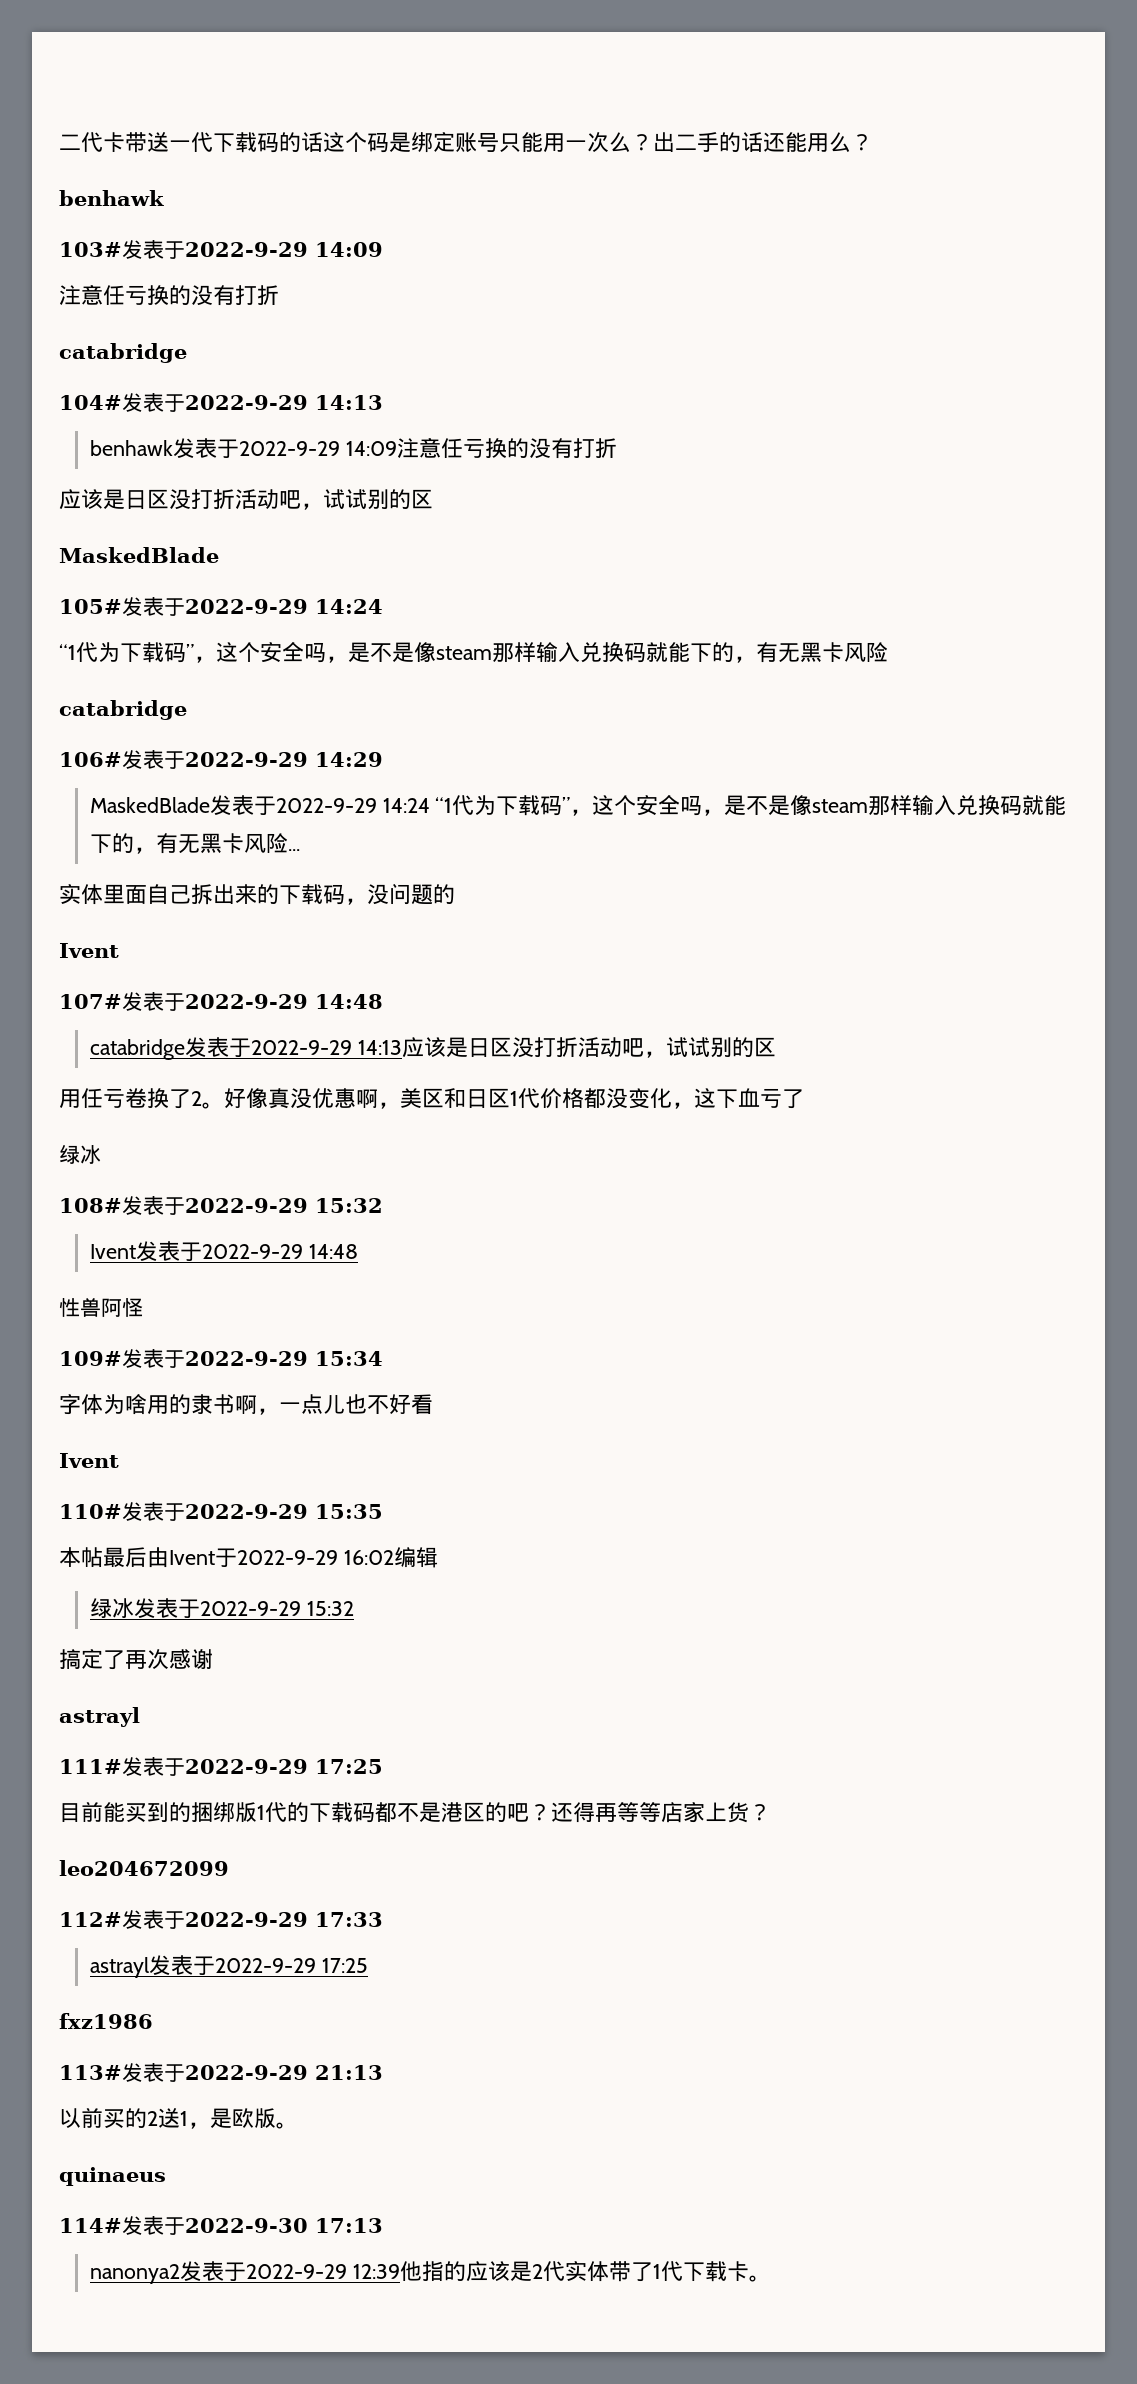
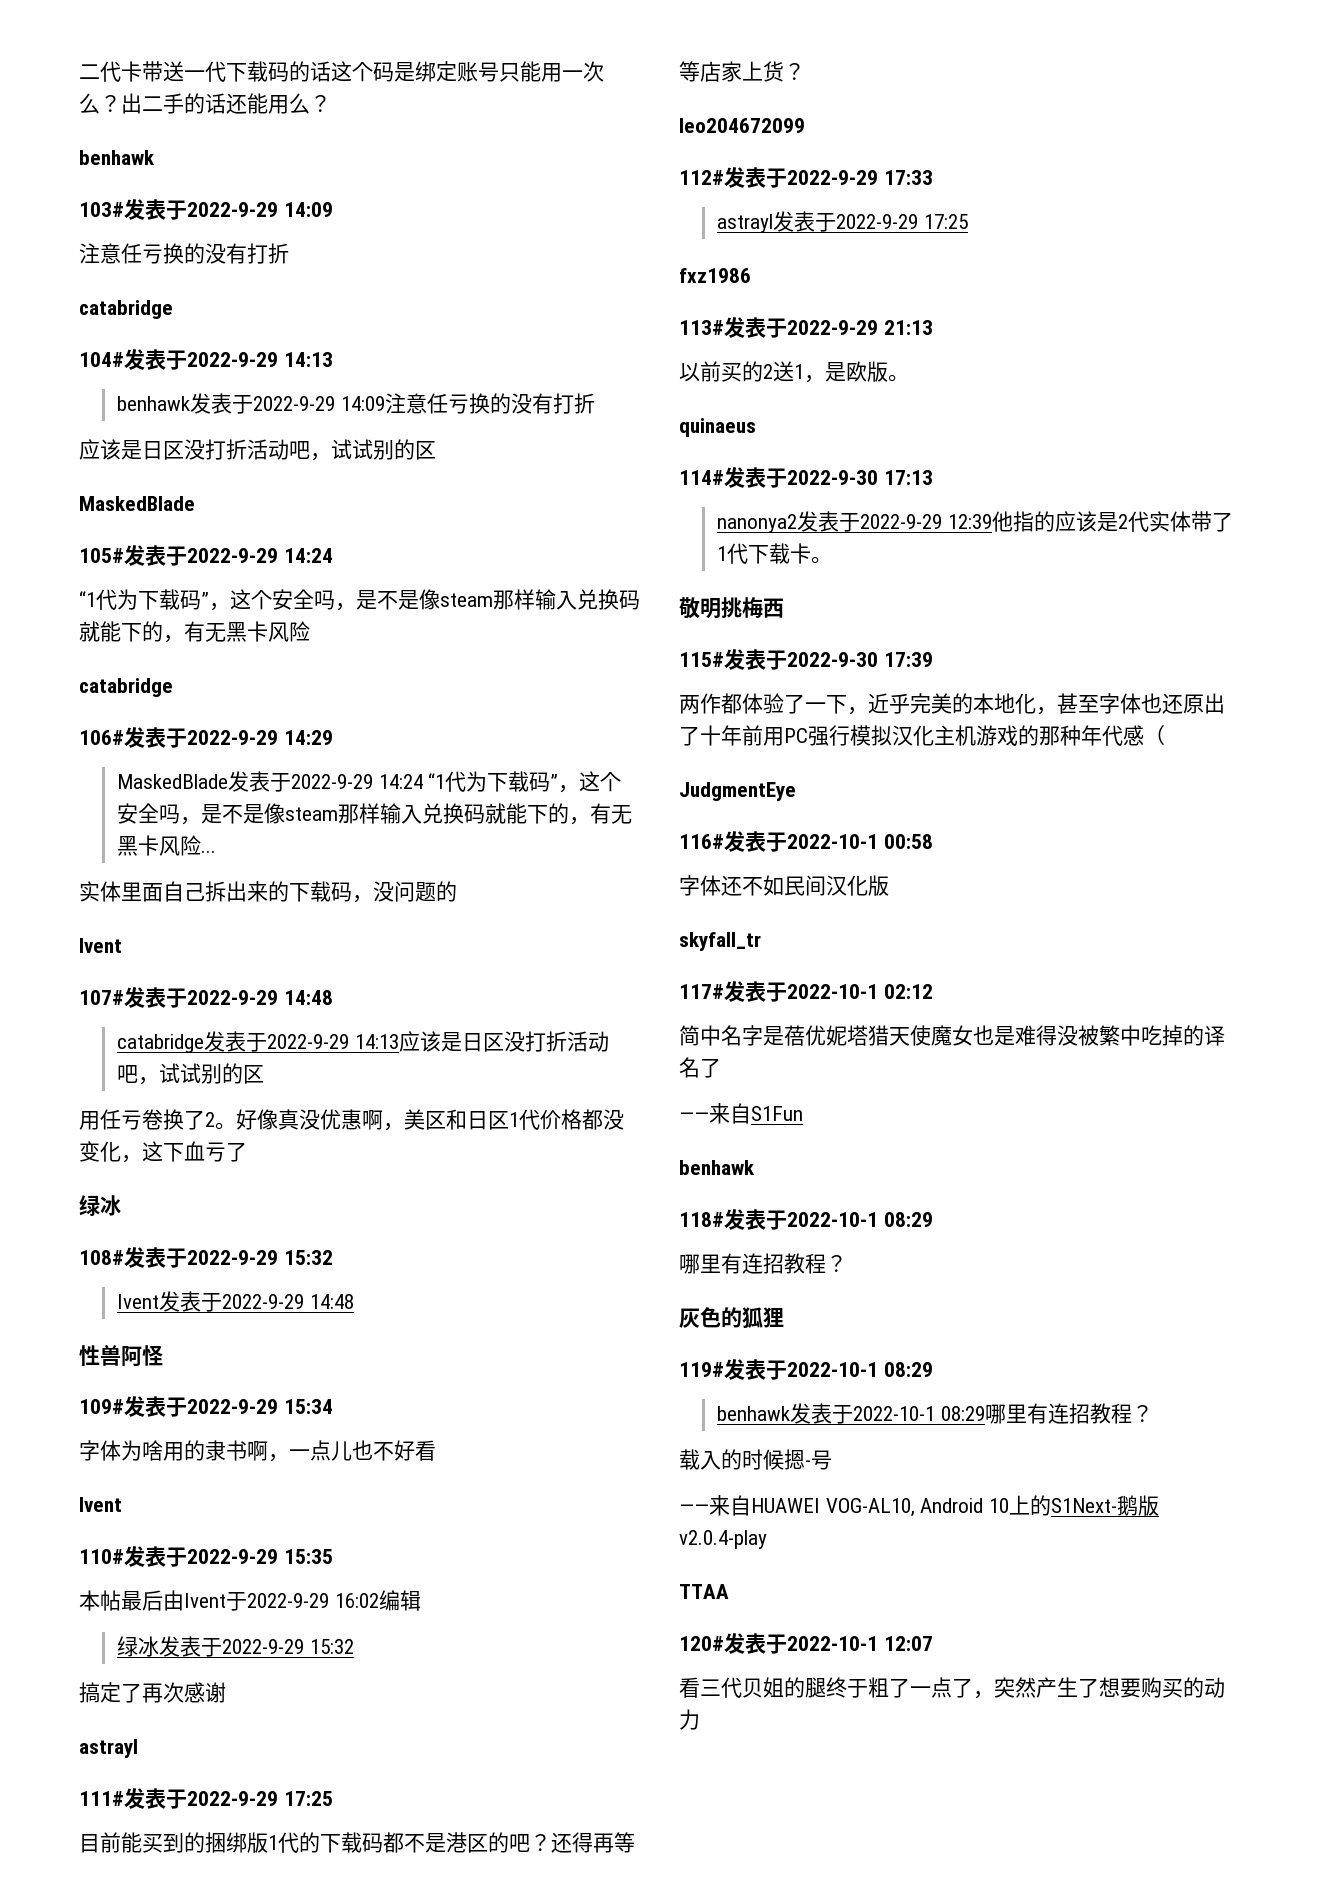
(771, 2278) none -> [679,597,784,619] [679,649,933,670] [679,693,1225,715] [679,725,1165,746] [679,782,796,801] [679,831,933,852] [679,875,889,896] [679,932,761,951] [679,981,933,1002] [679,1025,1225,1046] [679,1057,721,1078] [679,1103,803,1124] [679,1160,755,1175] [679,1209,933,1230] [679,1253,847,1274] [679,1307,784,1329] [679,1359,933,1380] [716,1403,1153,1424] [679,1449,832,1470] [679,1495,1160,1517] [679,1530,767,1549] [679,1584,729,1599] [679,1633,933,1654] [679,1677,1225,1699] [679,1709,700,1730] // 敬明挑梅西 // 115#发表于2022-9-30 17:39 // 两作都体验了一下，近乎完美的本地化，甚至字体也还原出了十年前用PC强行模拟汉化主机游戏的那种年代感（ // JudgmentEye // 116#发表于2022-10-1 00:58 // 字体还不如民间汉化版 // skyfall_tr // 117#发表于2022-10-1 02:12 // 简中名字是蓓优妮塔猎天使魔女也是难得没被繁中吃掉的译名了 // ——来自S1Fun // benhawk // 118#发表于2022-10-1 08:29 // 哪里有连招教程？ // 灰色的狐狸 // 119#发表于2022-10-1 08:29 // benhawk发表于2022-10-1 08:29哪里有连招教程？ // 载入的时候摁-号 // ——来自HUAWEI VOG-AL10, Android 10上的S1Next-鹅版v2.0.4-play // TTAA // 120#发表于2022-10-1 12:07 // 看三代贝姐的腿终于粗了一点了，突然产生了想要购买的动力

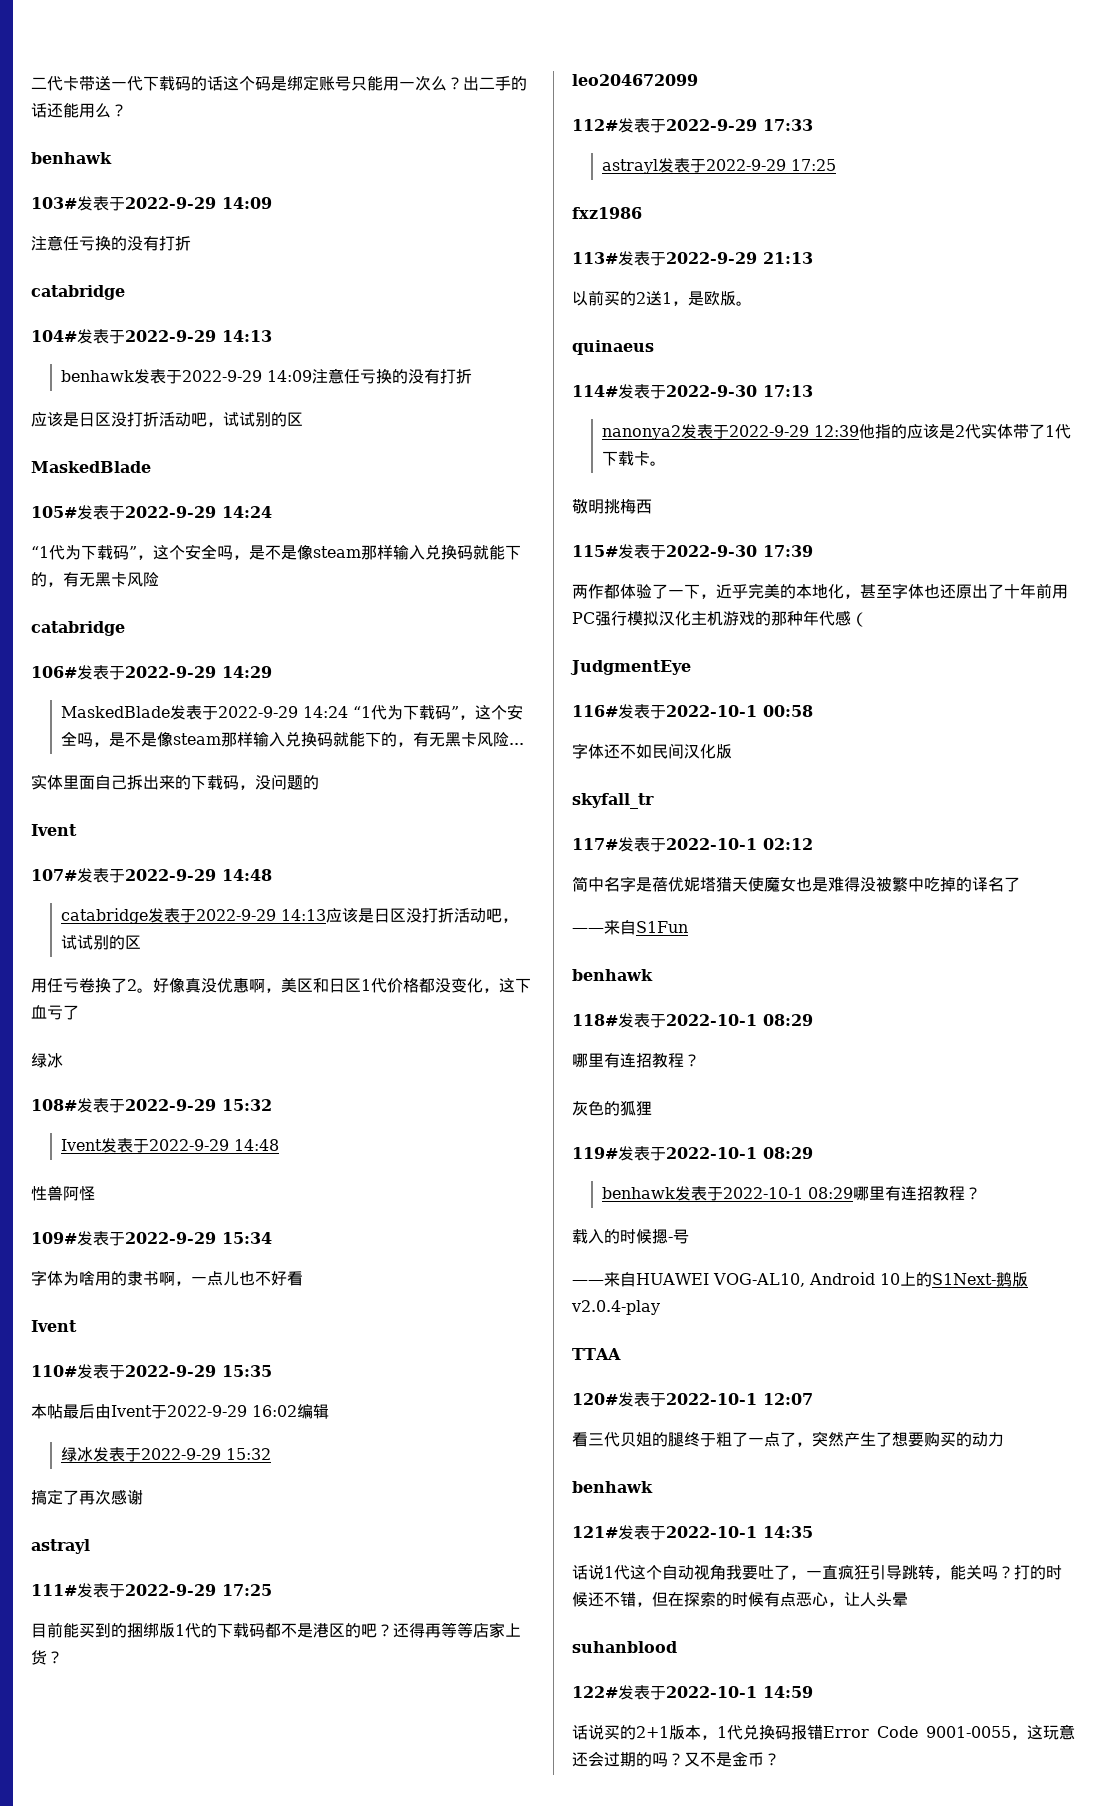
(700, 1719) none -> [572,1481,653,1493] [572,1525,813,1540] [572,1564,1062,1580] [572,1591,908,1607] [572,1641,677,1653] [572,1685,813,1700] [572,1724,1075,1740] [572,1751,780,1767] // benhawk // 121#发表于2022-10-1 14:35 // 话说1代这个自动视角我要吐了，一直疯狂引导跳转，能关吗？打的时候还不错，但在探索的时候有点恶心，让人头晕 // suhanblood // 122#发表于2022-10-1 14:59 // 话说买的2+1版本，1代兑换码报错Error Code 9001-0055，这玩意还会过期的吗？又不是金币？

